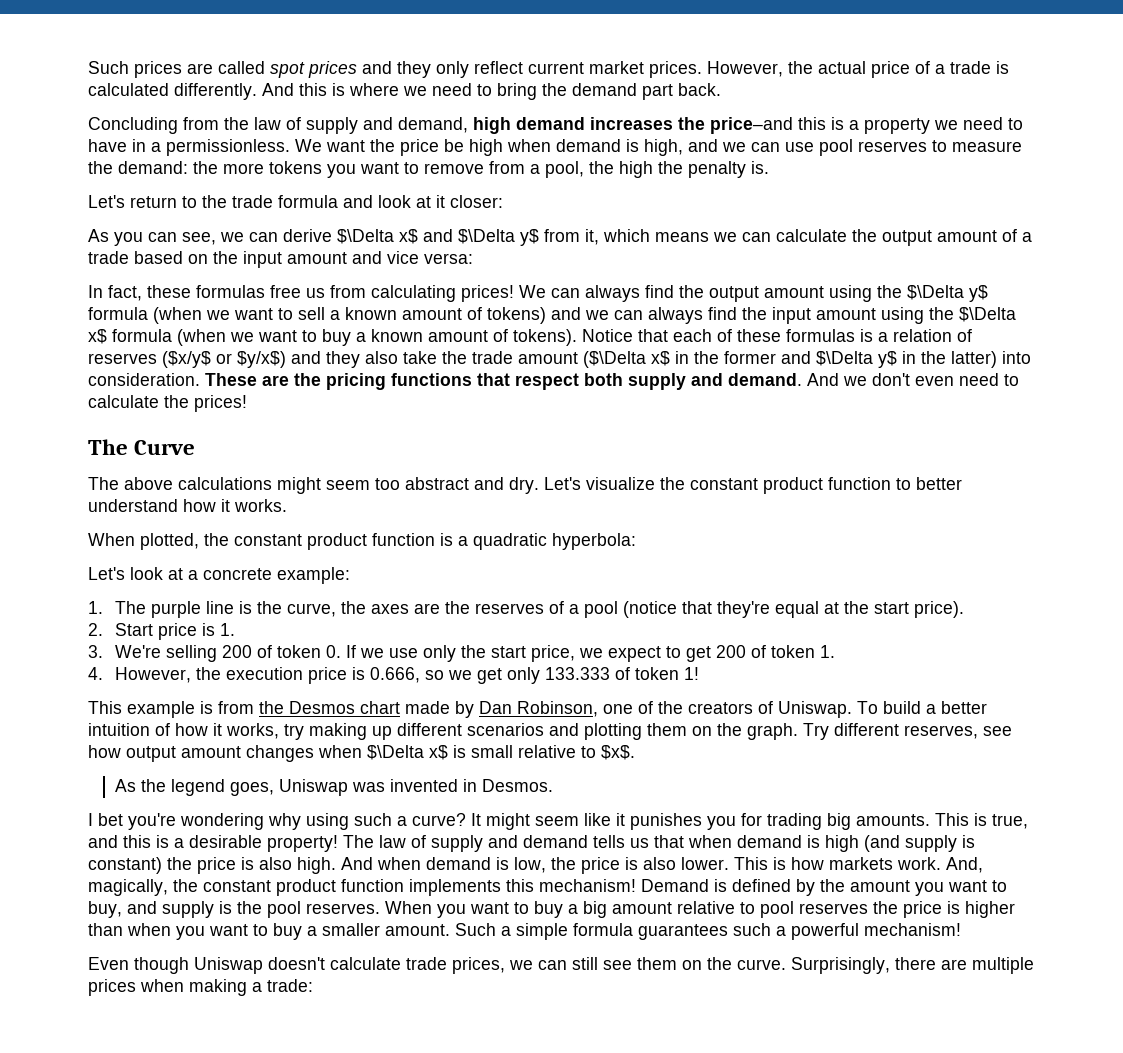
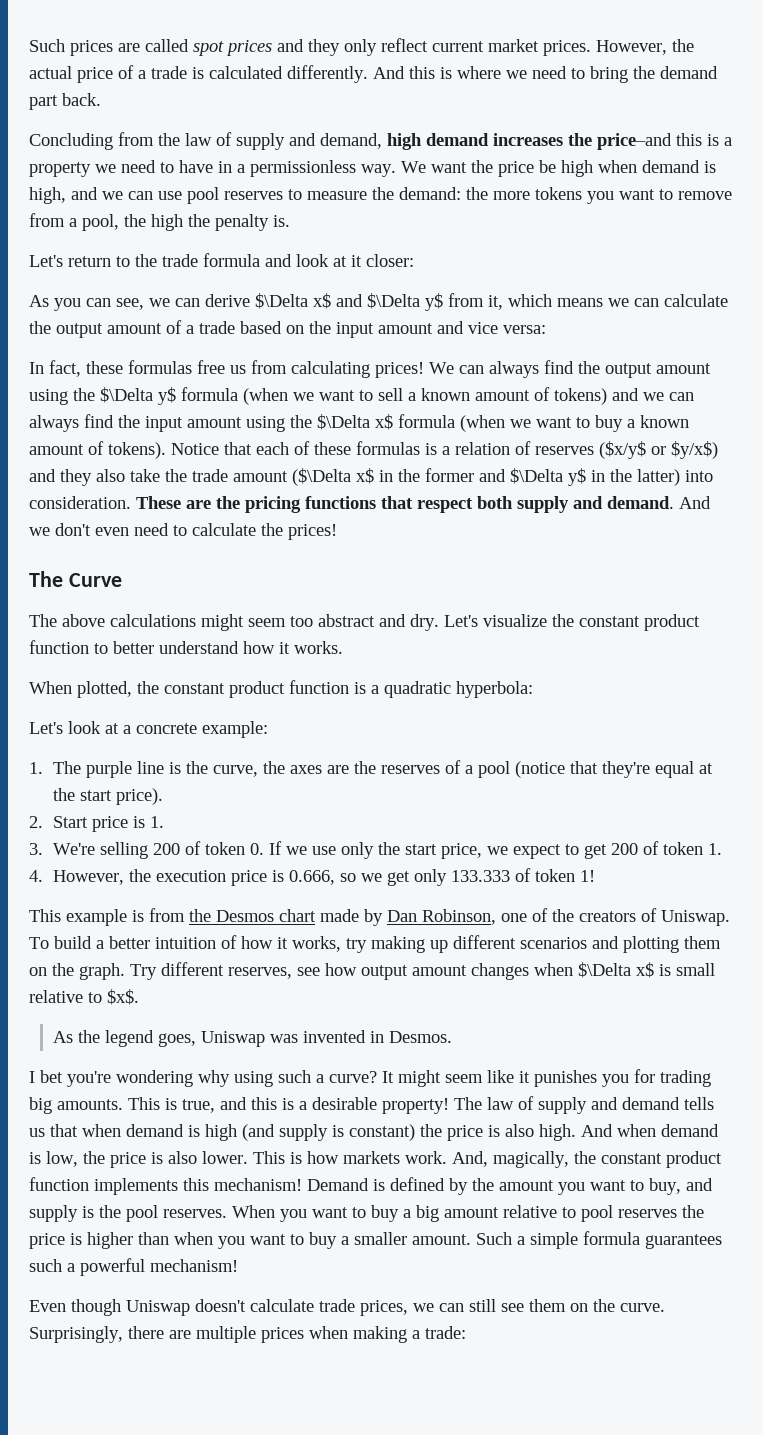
[166,139,290,156] permissionless. -> [250,160,396,177] permissionless way.

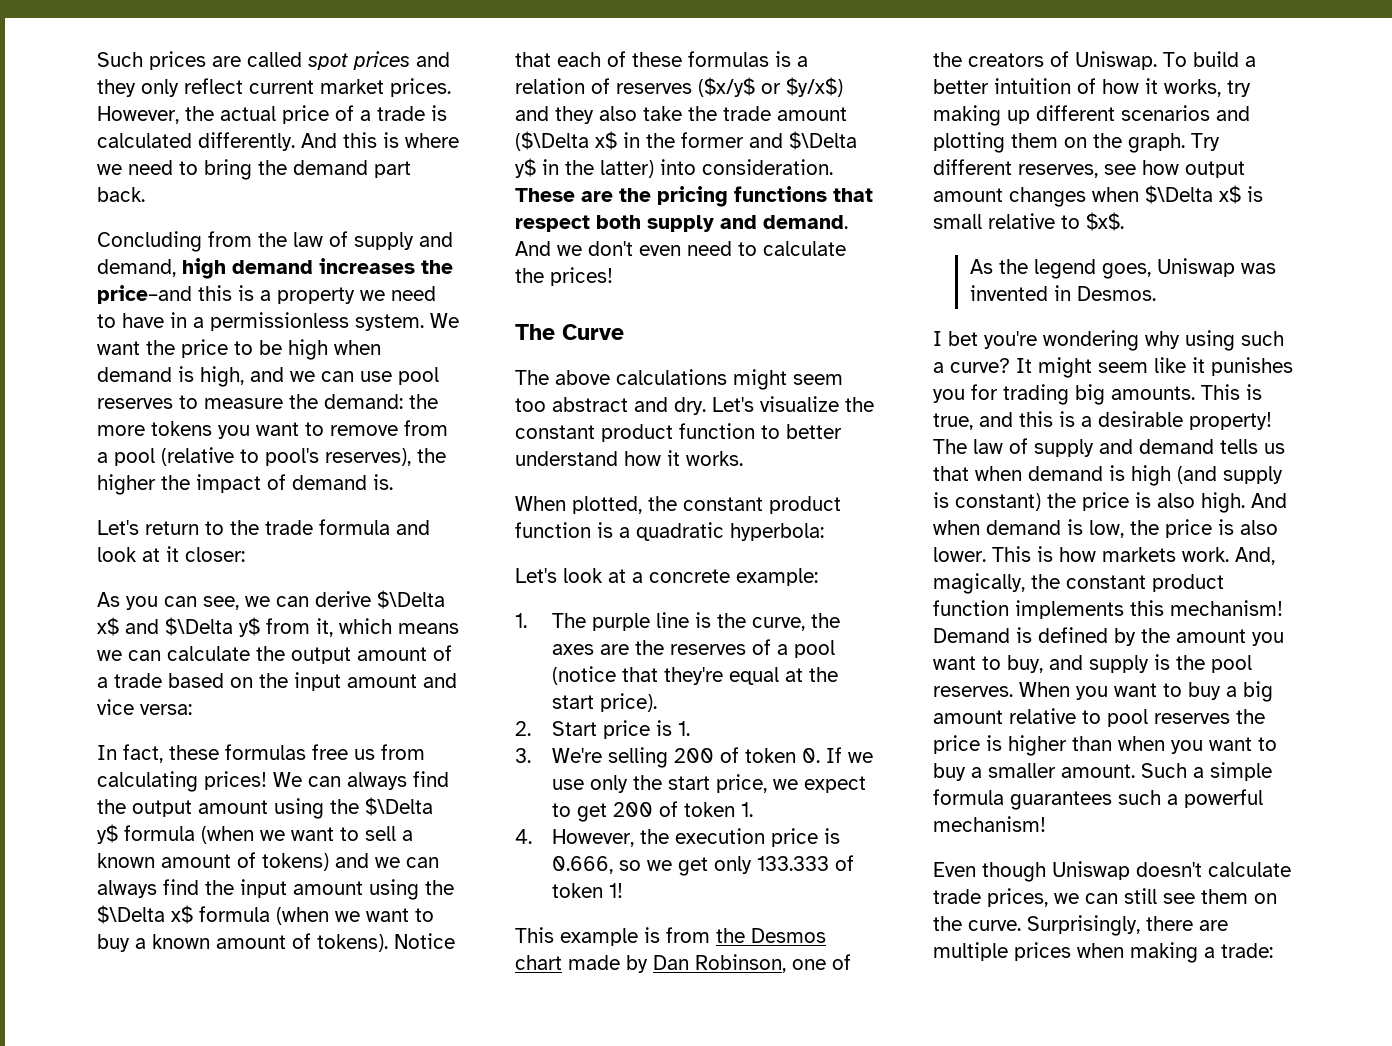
[361,164,396,177] way. -> [355,314,424,331] system.
(534, 169) none -> [234,341,253,355] to
[82,214,269,231] pool, the high the penalty -> [114,447,446,466] [97,474,367,495] pool (relative to pool's reserves), the higher the impact of demand

